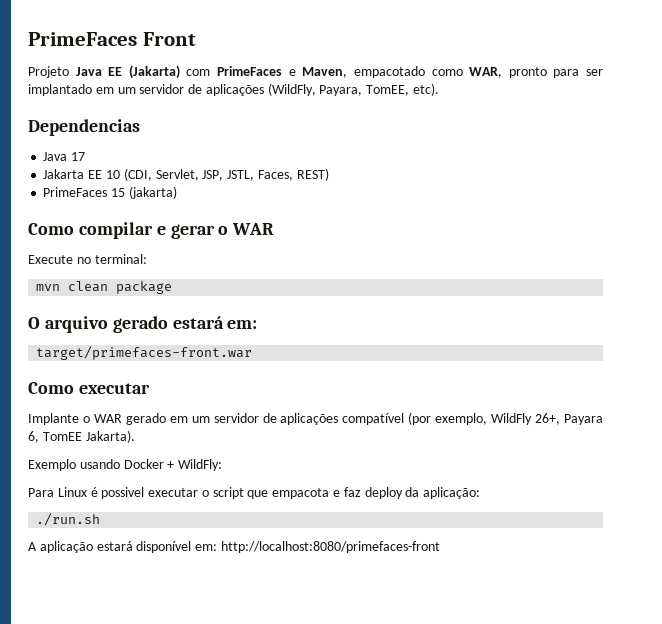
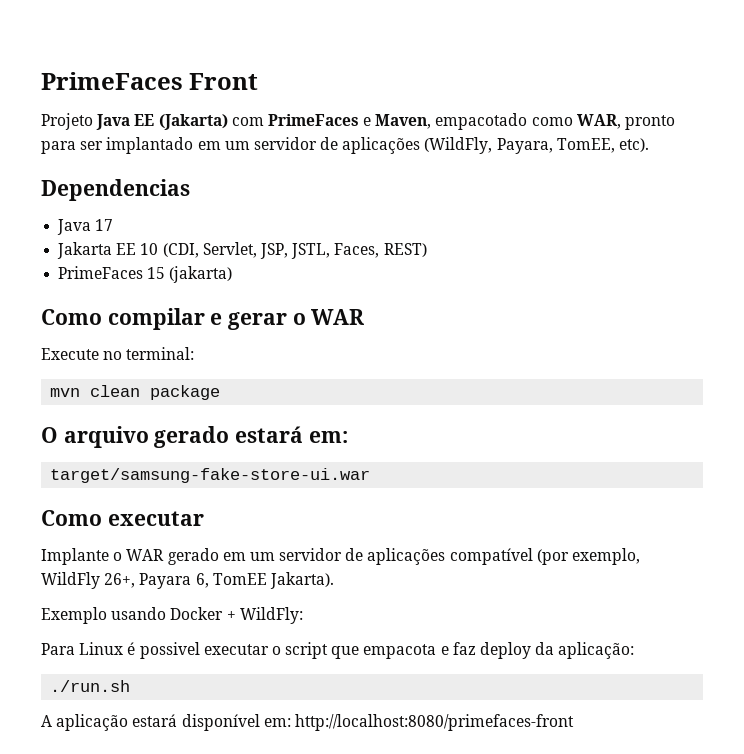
[36,346,253,360] target/primefaces-front.war -> [50,468,371,483] target/samsung-fake-store-ui.war

